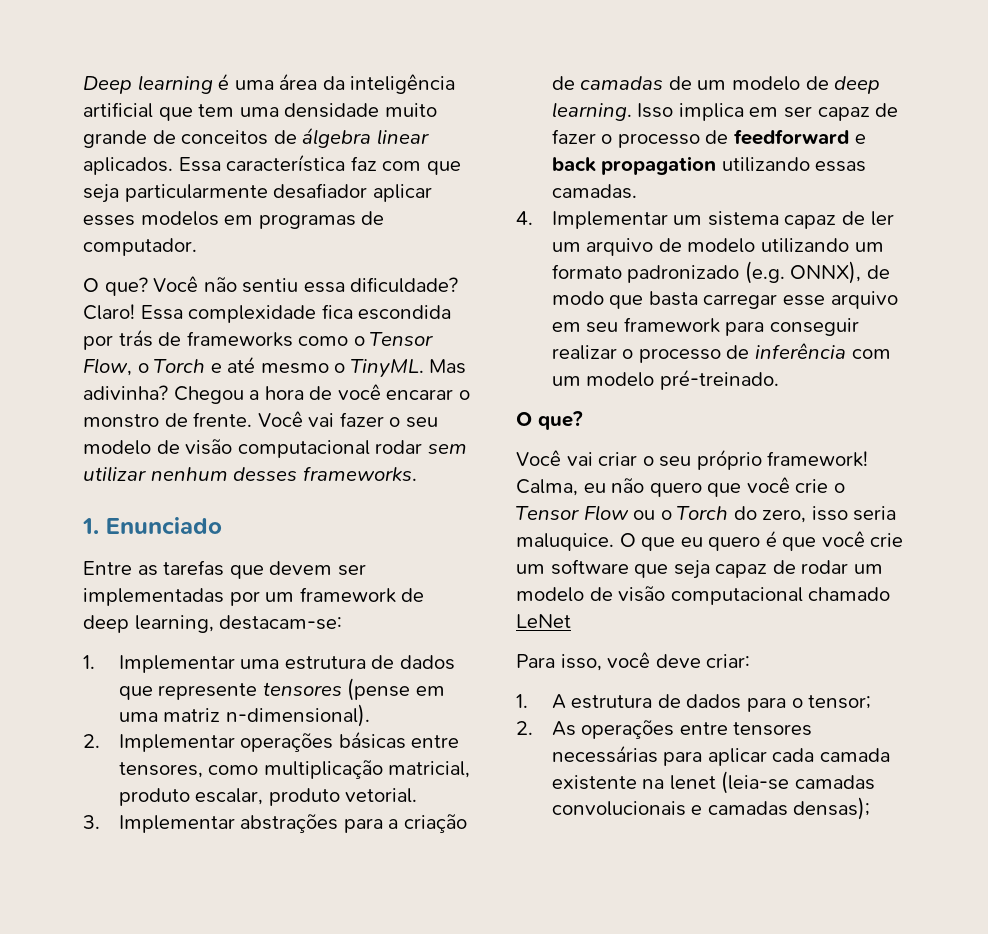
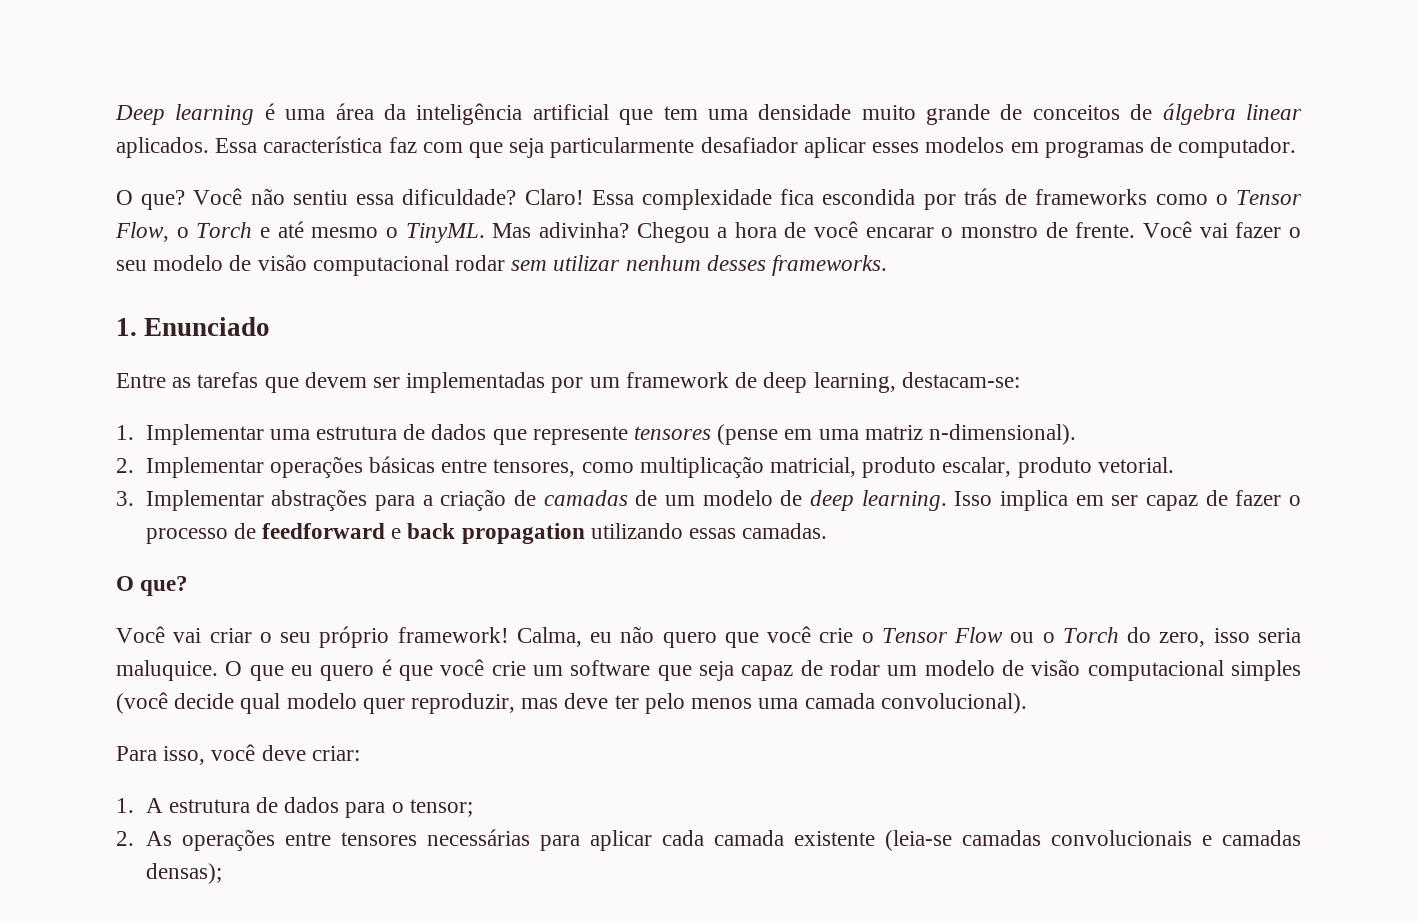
[516,211,894,229] [551,238,884,256] [551,261,890,284] [551,291,898,309] [551,317,859,336] [551,343,891,363] [551,369,779,390] // 4. Implementar um sistema capaz de ler um arquivo de modelo utilizando um formato padronizado (e.g. ONNX), de modo que basta carregar esse arquivo em seu framework para conseguir realizar o processo de inferência com um modelo pré-treinado. -> (828, 531) none
[808,587,891,601] [516,614,571,628] chamado LeNet -> [1231,660,1302,681] [116,692,1027,714] simples (você decide qual modelo quer reproduzir, mas deve ter pelo menos uma camada convolucional).
[642,775,716,790] na lenet -> (875, 838) none

